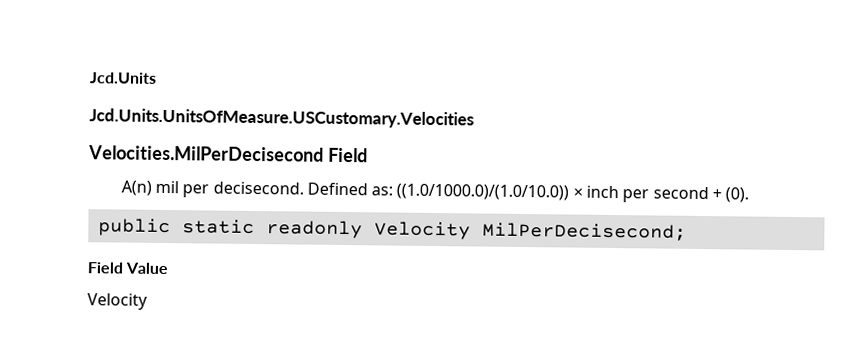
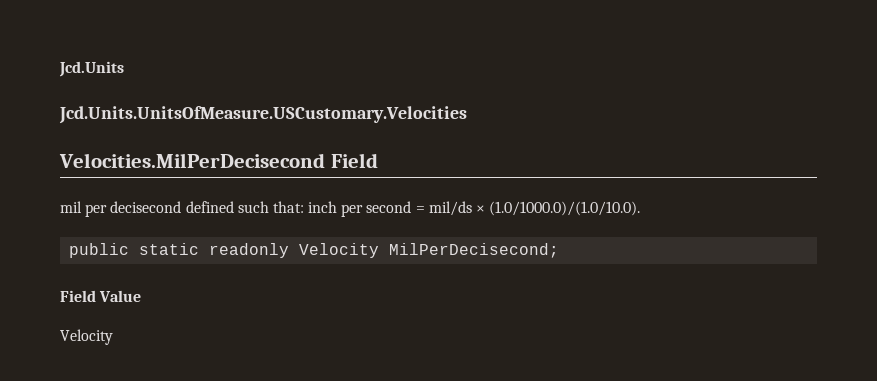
[120,180,152,196] A(n) -> (378, 160) none
[212,181,750,203] decisecond. Defined as: ((1.0/1000.0)/(1.0/10.0)) × inch per second + (0). -> [110,201,641,217] decisecond defined such that: inch per second = mil/ds × (1.0/1000.0)/(1.0/10.0).

